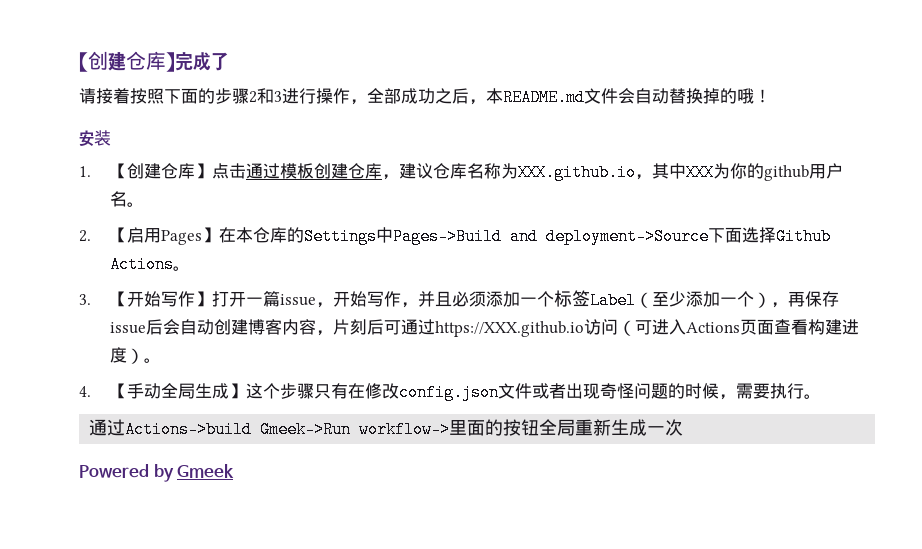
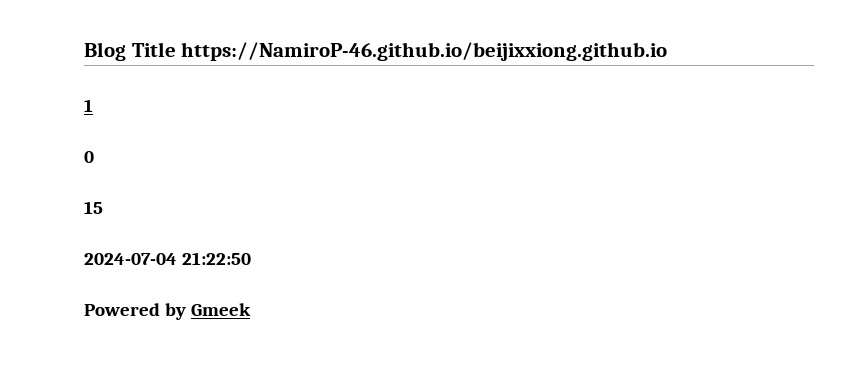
[79,51,229,72] [79,88,771,106] [79,130,111,146] [79,163,844,181] [110,191,145,207] [79,227,832,245] [110,256,191,273] [79,290,840,309] [110,319,860,337] [110,347,162,364] [79,383,822,401] [89,419,684,438] 【创建仓库】完成了 // 请接着按照下面的步骤2和3进行操作，全部成功之后，本README.md文件会自动替换掉的哦！ // 安装 // 1.【创建仓库】点击通过模板创建仓库，建议仓库名称为XXX.github.io，其中XXX为你的github用户名。 // 2.【启用Pages】在本仓库的Settings中Pages->Build and deployment->Source下面选择Github Actions。 // 3.【开始写作】打开一篇issue，开始写作，并且必须添加一个标签Label（至少添加一个），再保存issue后会自动创建博客内容，片刻后可通过https://XXX.github.io访问（可进入Actions页面查看构建进度）。 // 4.【手动全局生成】这个步骤只有在修改config.json文件或者出现奇怪问题的时候，需要执行。 // 通过Actions->build Gmeek->Run workflow->里面的按钮全局重新生成一次 -> [84,42,668,61] [84,99,93,112] [84,151,94,163] [84,201,103,214] [84,252,251,265] Blog Title https://NamiroP-46.github.io/beijixxiong.github.io // 1 // 0 // 15 // 2024-07-04 21:22:50

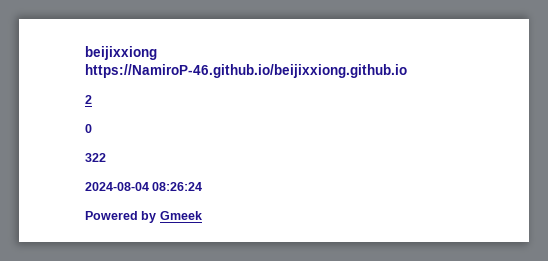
[84,42,176,61] Blog Title -> [85,46,157,60] beijixxiong
[84,99,93,112] 1 -> [85,95,92,104] 2
[84,201,103,214] [84,252,251,265] 15 // 2024-07-04 21:22:50 -> [85,153,106,162] [85,182,203,191] 322 // 2024-08-04 08:26:24

